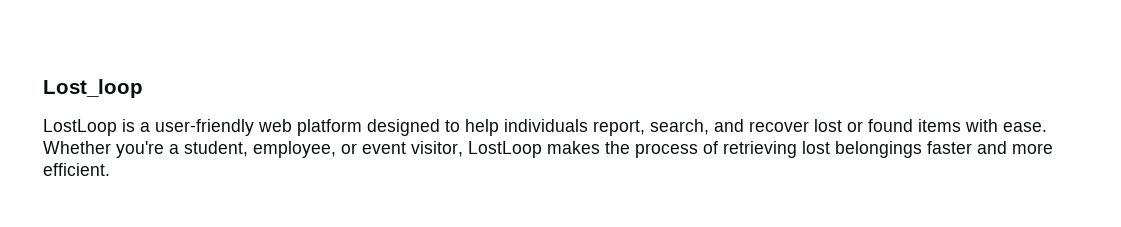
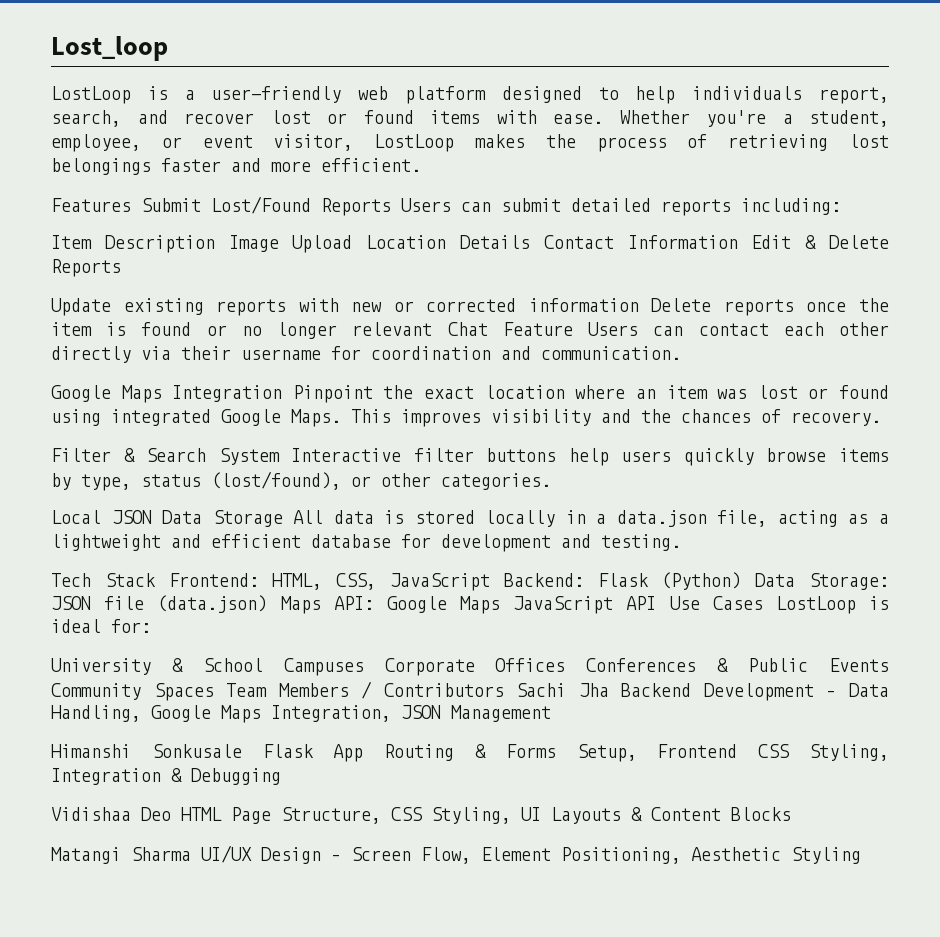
(110, 169) none -> [51,196,841,216] [51,235,889,253] [51,259,121,277] [51,298,889,316] [51,322,890,339] [51,346,681,363] [51,385,890,403] [51,409,881,427] [51,448,889,466] [51,471,551,491] [51,510,889,527] [51,534,681,552] [51,572,889,591] [51,595,889,614] [51,619,151,633] [51,658,890,676] [51,681,889,701] [51,705,551,723] [51,744,889,762] [51,768,281,785] [51,807,791,824] [51,845,861,864] // Features Submit Lost/Found Reports Users can submit detailed reports including: // Item Description Image Upload Location Details Contact Information Edit & Delete Reports // Update existing reports with new or corrected information Delete reports once the item is found or no longer relevant Chat Feature Users can contact each other directly via their username for coordination and communication. // Google Maps Integration Pinpoint the exact location where an item was lost or found using integrated Google Maps. This improves visibility and the chances of recovery. // Filter & Search System Interactive filter buttons help users quickly browse items by type, status (lost/found), or other categories. // Local JSON Data Storage All data is stored locally in a data.json file, acting as a lightweight and efficient database for development and testing. // Tech Stack Frontend: HTML, CSS, JavaScript Backend: Flask (Python) Data Storage: JSON file (data.json) Maps API: Google Maps JavaScript API Use Cases LostLoop is ideal for: // University & School Campuses Corporate Offices Conferences & Public Events Community Spaces Team Members / Contributors Sachi Jha Backend Development – Data Handling, Google Maps Integration, JSON Management // Himanshi Sonkusale Flask App Routing & Forms Setup, Frontend CSS Styling, Integration & Debugging // Vidishaa Deo HTML Page Structure, CSS Styling, UI Layouts & Content Blocks // Matangi Sharma UI/UX Design – Screen Flow, Element Positioning, Aesthetic Styling

